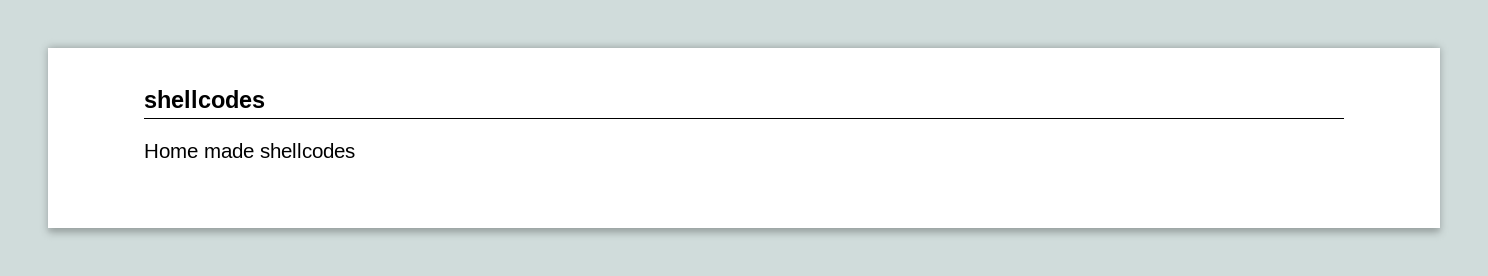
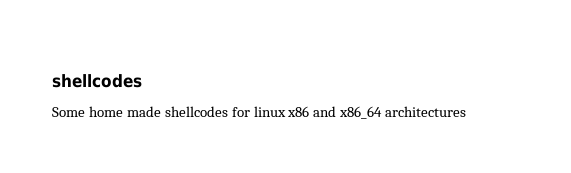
[144,143,355,158] Home made shellcodes -> [52,106,467,119] Some home made shellcodes for linux x86 and x86_64 architectures

